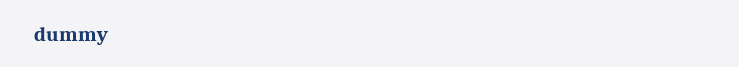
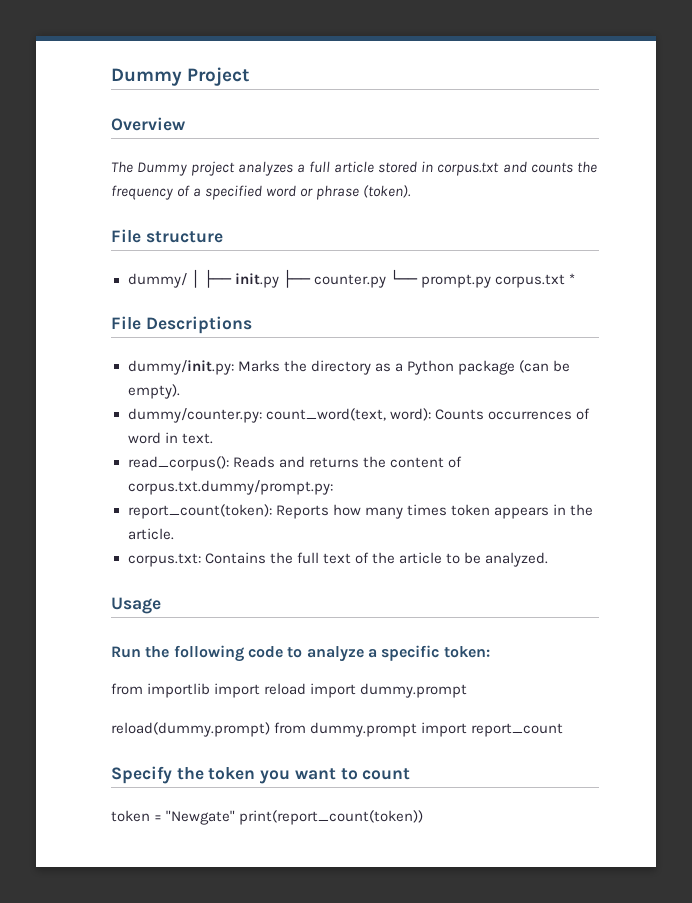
[34,26,108,45] dummy -> [111,67,251,86] [111,117,185,131] [111,161,597,176] [111,185,412,200] [111,229,223,243] [127,269,575,288] [111,316,252,334] [127,360,570,375] [127,384,180,399] [127,408,590,423] [127,432,213,444] [127,456,462,471] [127,480,333,495] [127,504,593,519] [127,528,174,540] [127,552,549,567] [111,597,161,614] [111,645,490,662] [111,683,468,698] [111,722,564,737] [111,766,411,784] [111,810,424,825] Dummy Project // Overview // The Dummy project analyzes a full article stored in corpus.txt and counts the frequency of a specified word or phrase (token). // File structure // dummy/ │ ├── init.py ├── counter.py └── prompt.py corpus.txt * // File Descriptions // dummy/init.py: Marks the directory as a Python package (can be empty). // dummy/counter.py: count_word(text, word): Counts occurrences of word in text. // read_corpus(): Reads and returns the content of corpus.txt.dummy/prompt.py: // report_count(token): Reports how many times token appears in the article. // corpus.txt: Contains the full text of the article to be analyzed. // Usage // Run the following code to analyze a specific token: // from importlib import reload import dummy.prompt // reload(dummy.prompt) from dummy.prompt import report_count // Specify the token you want to count // token = "Newgate" print(report_count(token))

